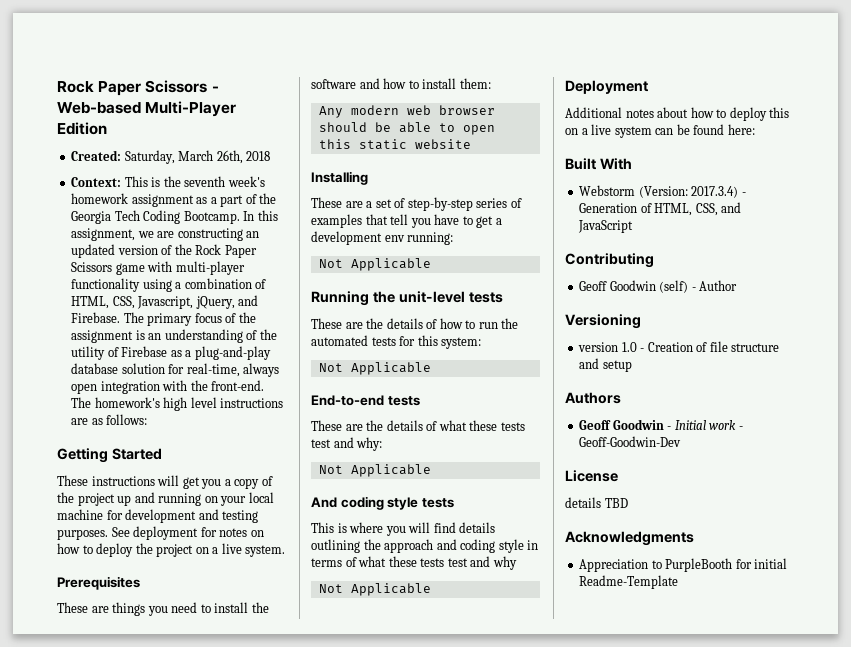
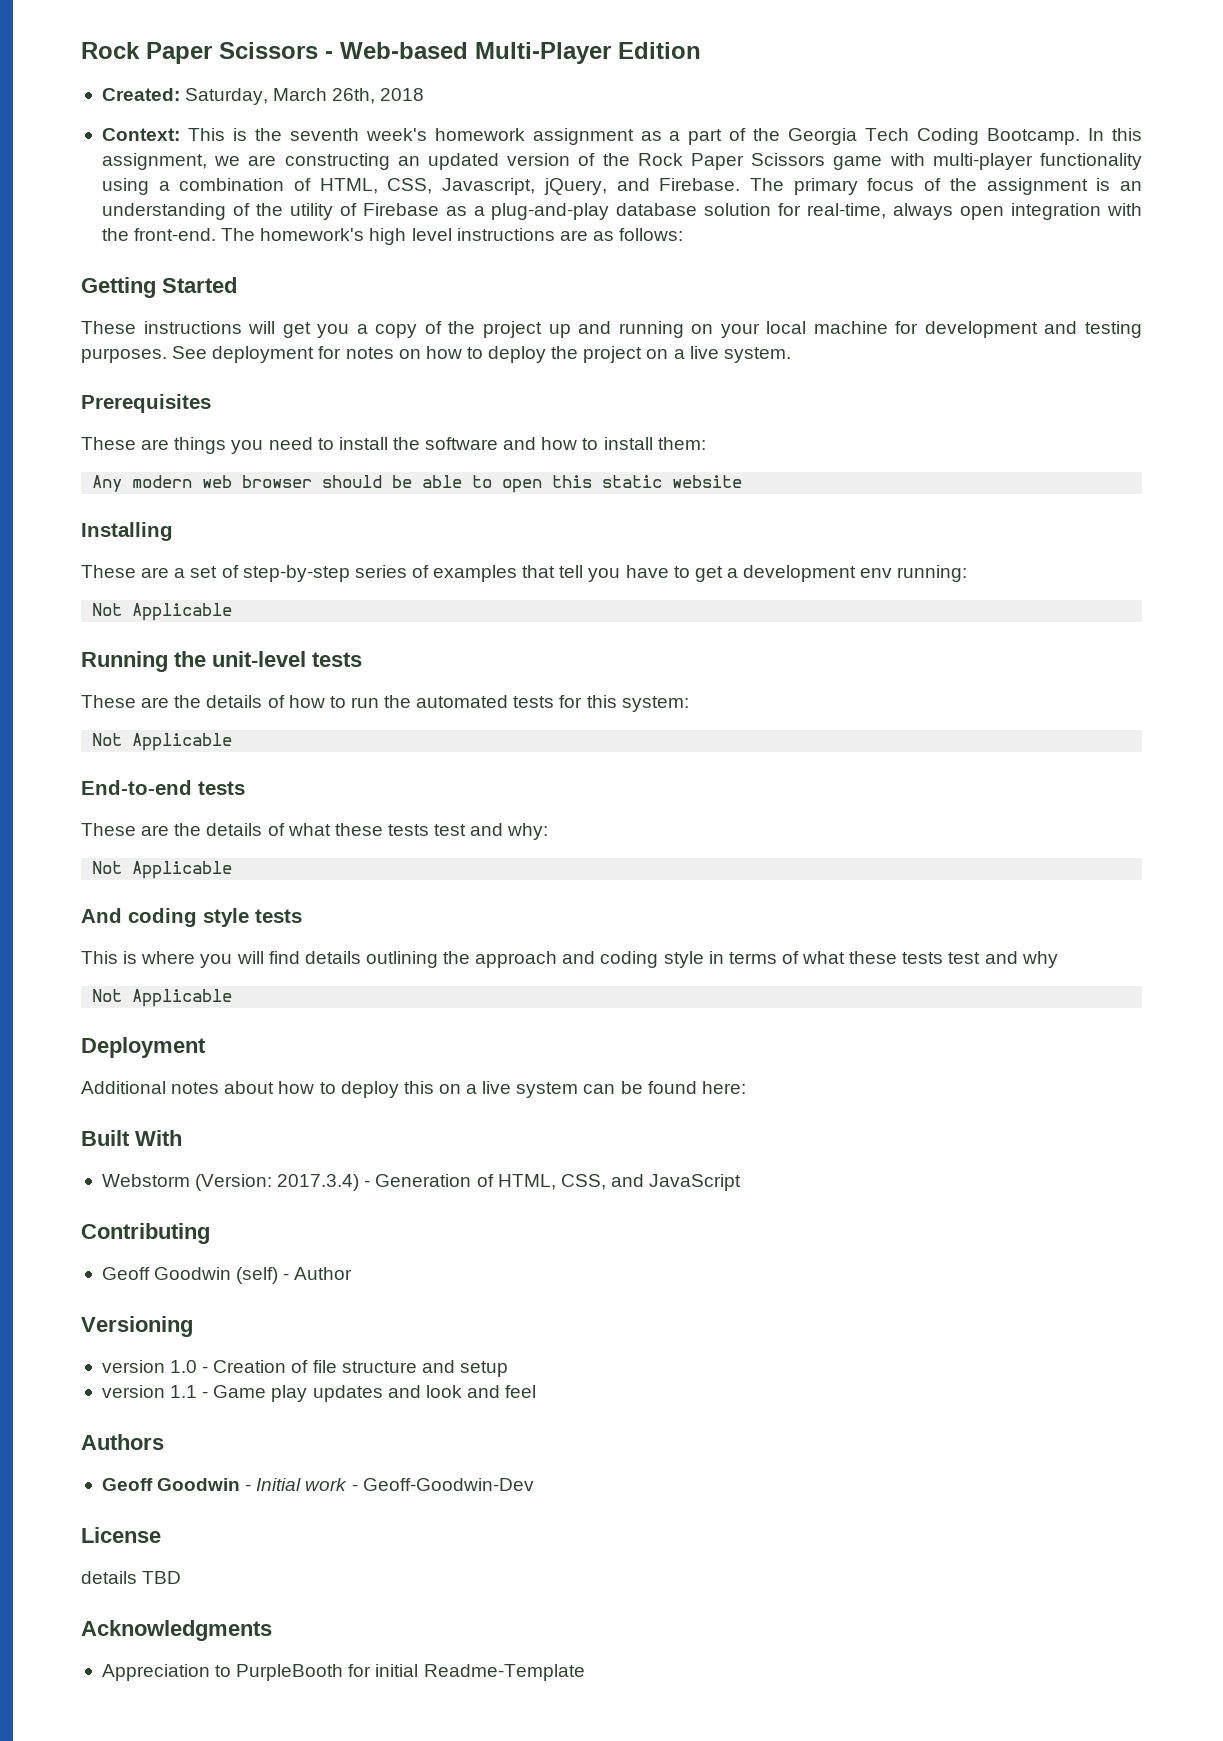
(632, 366) none -> [101,1385,537,1402] // version 1.1 - Game play updates and look and feel

